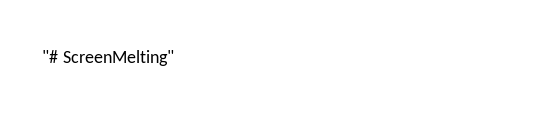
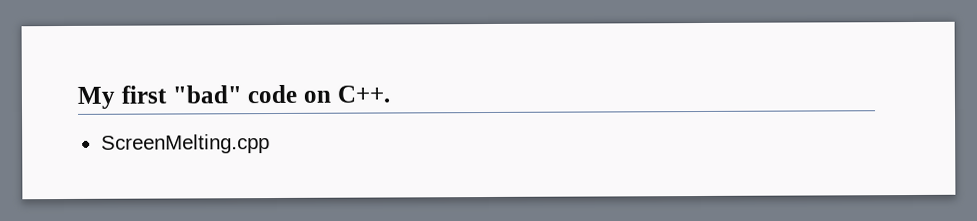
[42,50,174,66] "# ScreenMelting" -> [77,84,390,109] [100,134,270,154] My first "bad" code on C++. // ScreenMelting.cpp

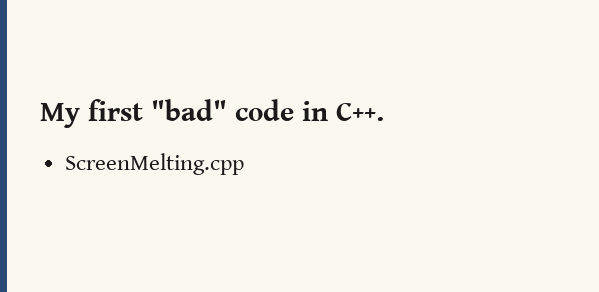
[303,90,331,103] on -> [302,101,328,121] in

